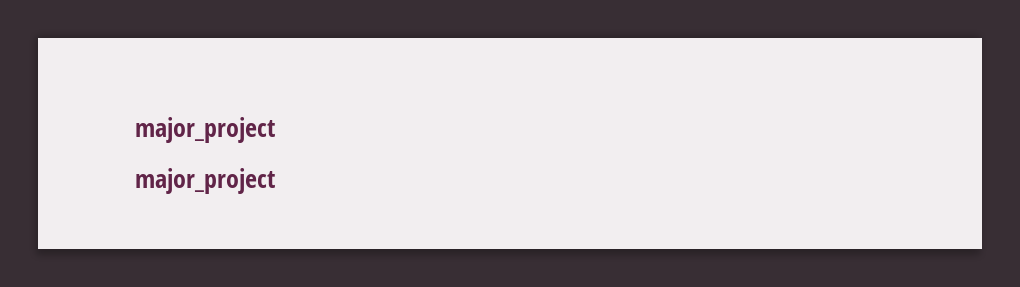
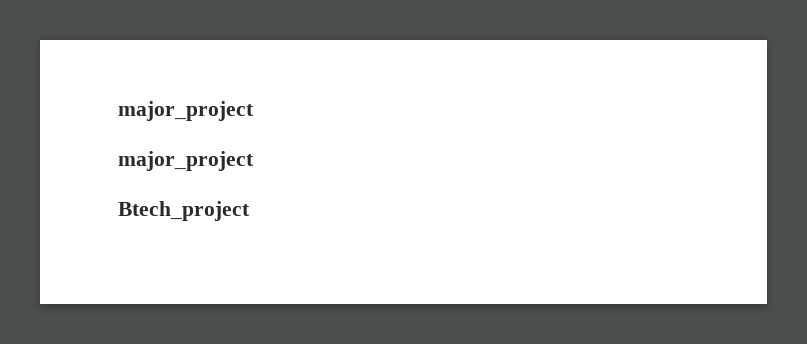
(275, 181) none -> [118,201,250,221] // Btech_project

